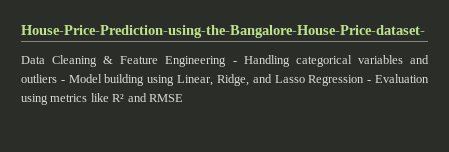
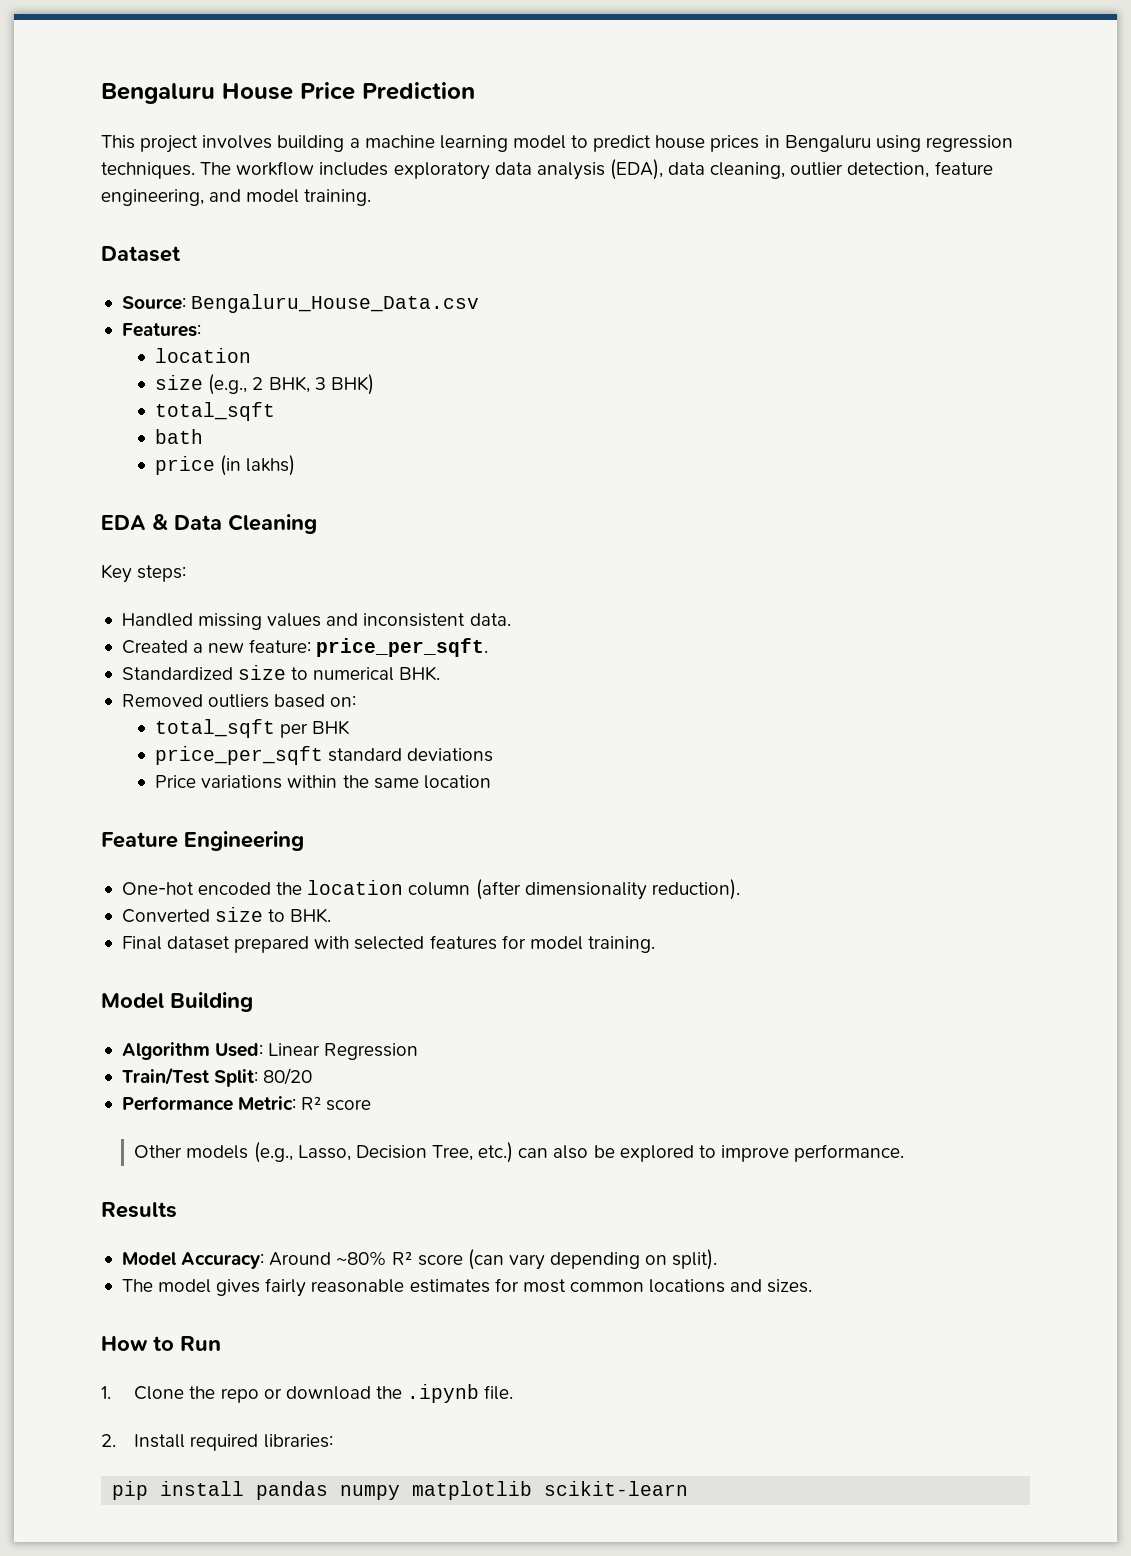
[21,25,425,38] [21,55,429,67] [21,74,429,86] [21,93,183,105] House-Price-Prediction-using-the-Bangalore-House-Price-dataset- // Data Cleaning & Feature Engineering - Handling categorical variables and outliers - Model building using Linear, Ridge, and Lasso Regression - Evaluation using metrics like R² and RMSE -> [101,82,475,104] [101,135,1013,153] [101,159,993,180] [101,189,372,206] [101,246,181,262] [121,294,480,313] [121,323,201,337] [155,348,252,363] [155,374,374,395] [155,402,276,421] [155,429,204,444] [155,455,296,476] [101,514,317,534] [101,564,187,583] [121,613,511,630] [121,638,489,657] [121,665,441,681] [121,694,357,708] [155,719,351,738] [155,746,494,765] [155,775,491,789] [101,831,304,851] [121,879,740,900] [121,907,332,923] [121,935,655,953] [101,992,253,1012] [121,1042,419,1060] [121,1067,313,1087] [121,1096,372,1111] [134,1142,905,1163] [101,1202,177,1218] [121,1249,718,1270] [121,1278,813,1297] [101,1336,221,1351] [101,1384,514,1403] [101,1434,333,1451] [112,1481,689,1500] Bengaluru House Price Prediction // This project involves building a machine learning model to predict house prices in Bengaluru using regression techniques. The workflow includes exploratory data analysis (EDA), data cleaning, outlier detection, feature engineering, and model training. // Dataset // Source: Bengaluru_House_Data.csv // Features: // location // size (e.g., 2 BHK, 3 BHK) // total_sqft // bath // price (in lakhs) // EDA & Data Cleaning // Key steps: // Handled missing values and inconsistent data. // Created a new feature: price_per_sqft. // Standardized size to numerical BHK. // Removed outliers based on: // total_sqft per BHK // price_per_sqft standard deviations // Price variations within the same location // Feature Engineering // One-hot encoded the location column (after dimensionality reduction). // Converted size to BHK. // Final dataset prepared with selected features for model training. // Model Building // Algorithm Used: Linear Regression // Train/Test Split: 80/20 // Performance Metric: R² score // Other models (e.g., Lasso, Decision Tree, etc.) can also be explored to improve performance. // Results // Model Accuracy: Around ~80% R² score (can vary depending on split). // The model gives fairly reasonable estimates for most common locations and sizes. // How to Run // 1. Clone the repo or download the .ipynb file. // 2. Install required libraries: // pip install pandas numpy matplotlib scikit-learn

